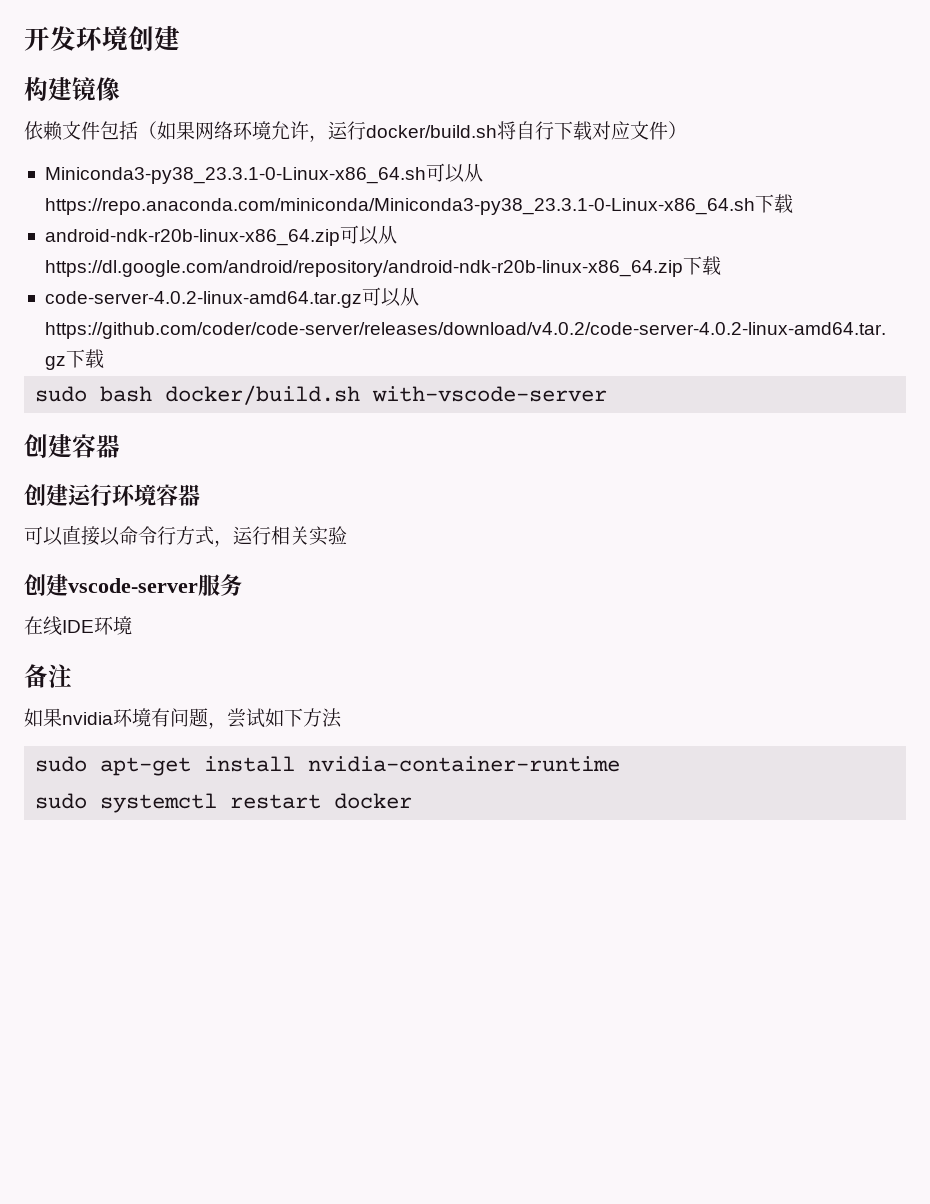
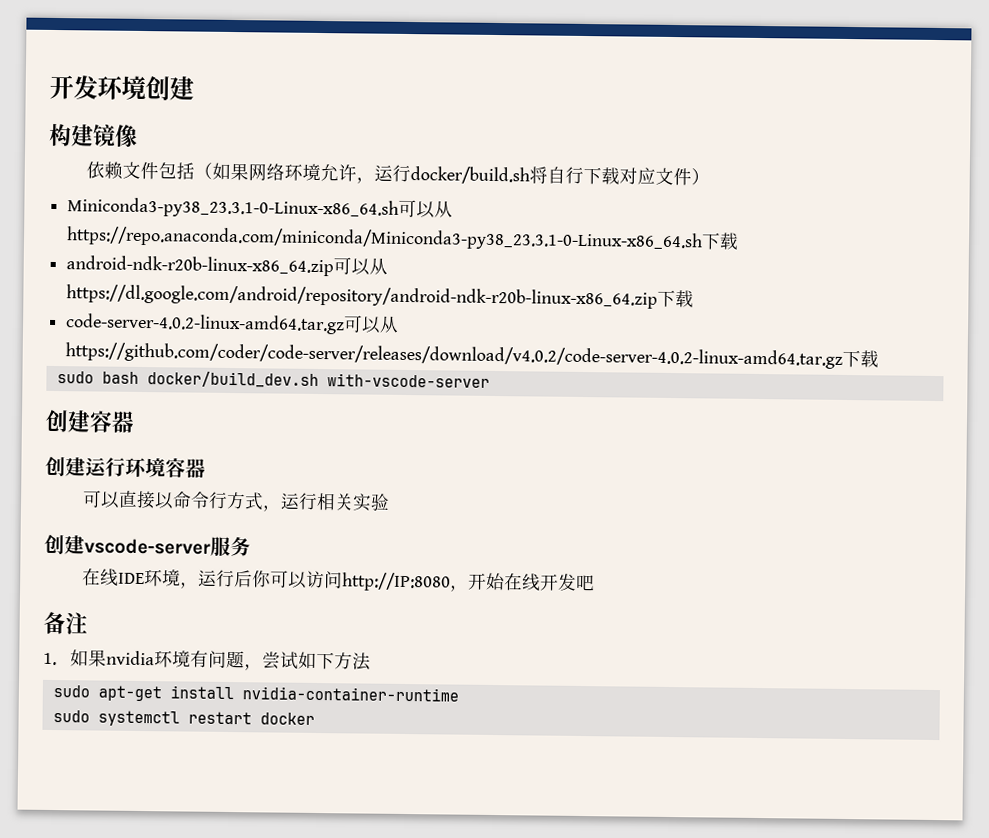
[165,385,361,405] docker/build.sh -> [146,371,319,388] docker/build_dev.sh
(132, 625) none -> [179,569,595,592] ，运行后你可以访问http://IP:8080，开始在线开发吧
(72, 676) none -> [43,652,57,666] 1.

